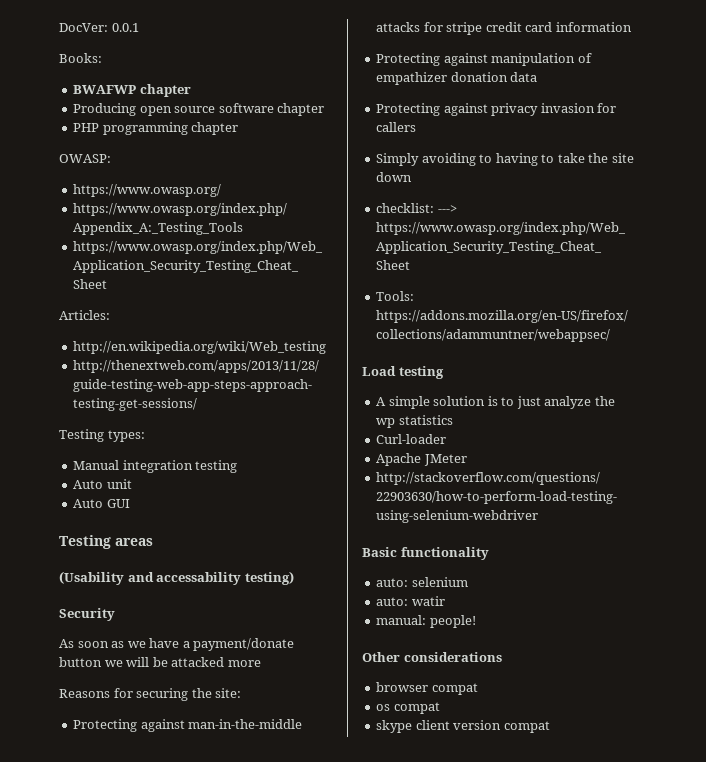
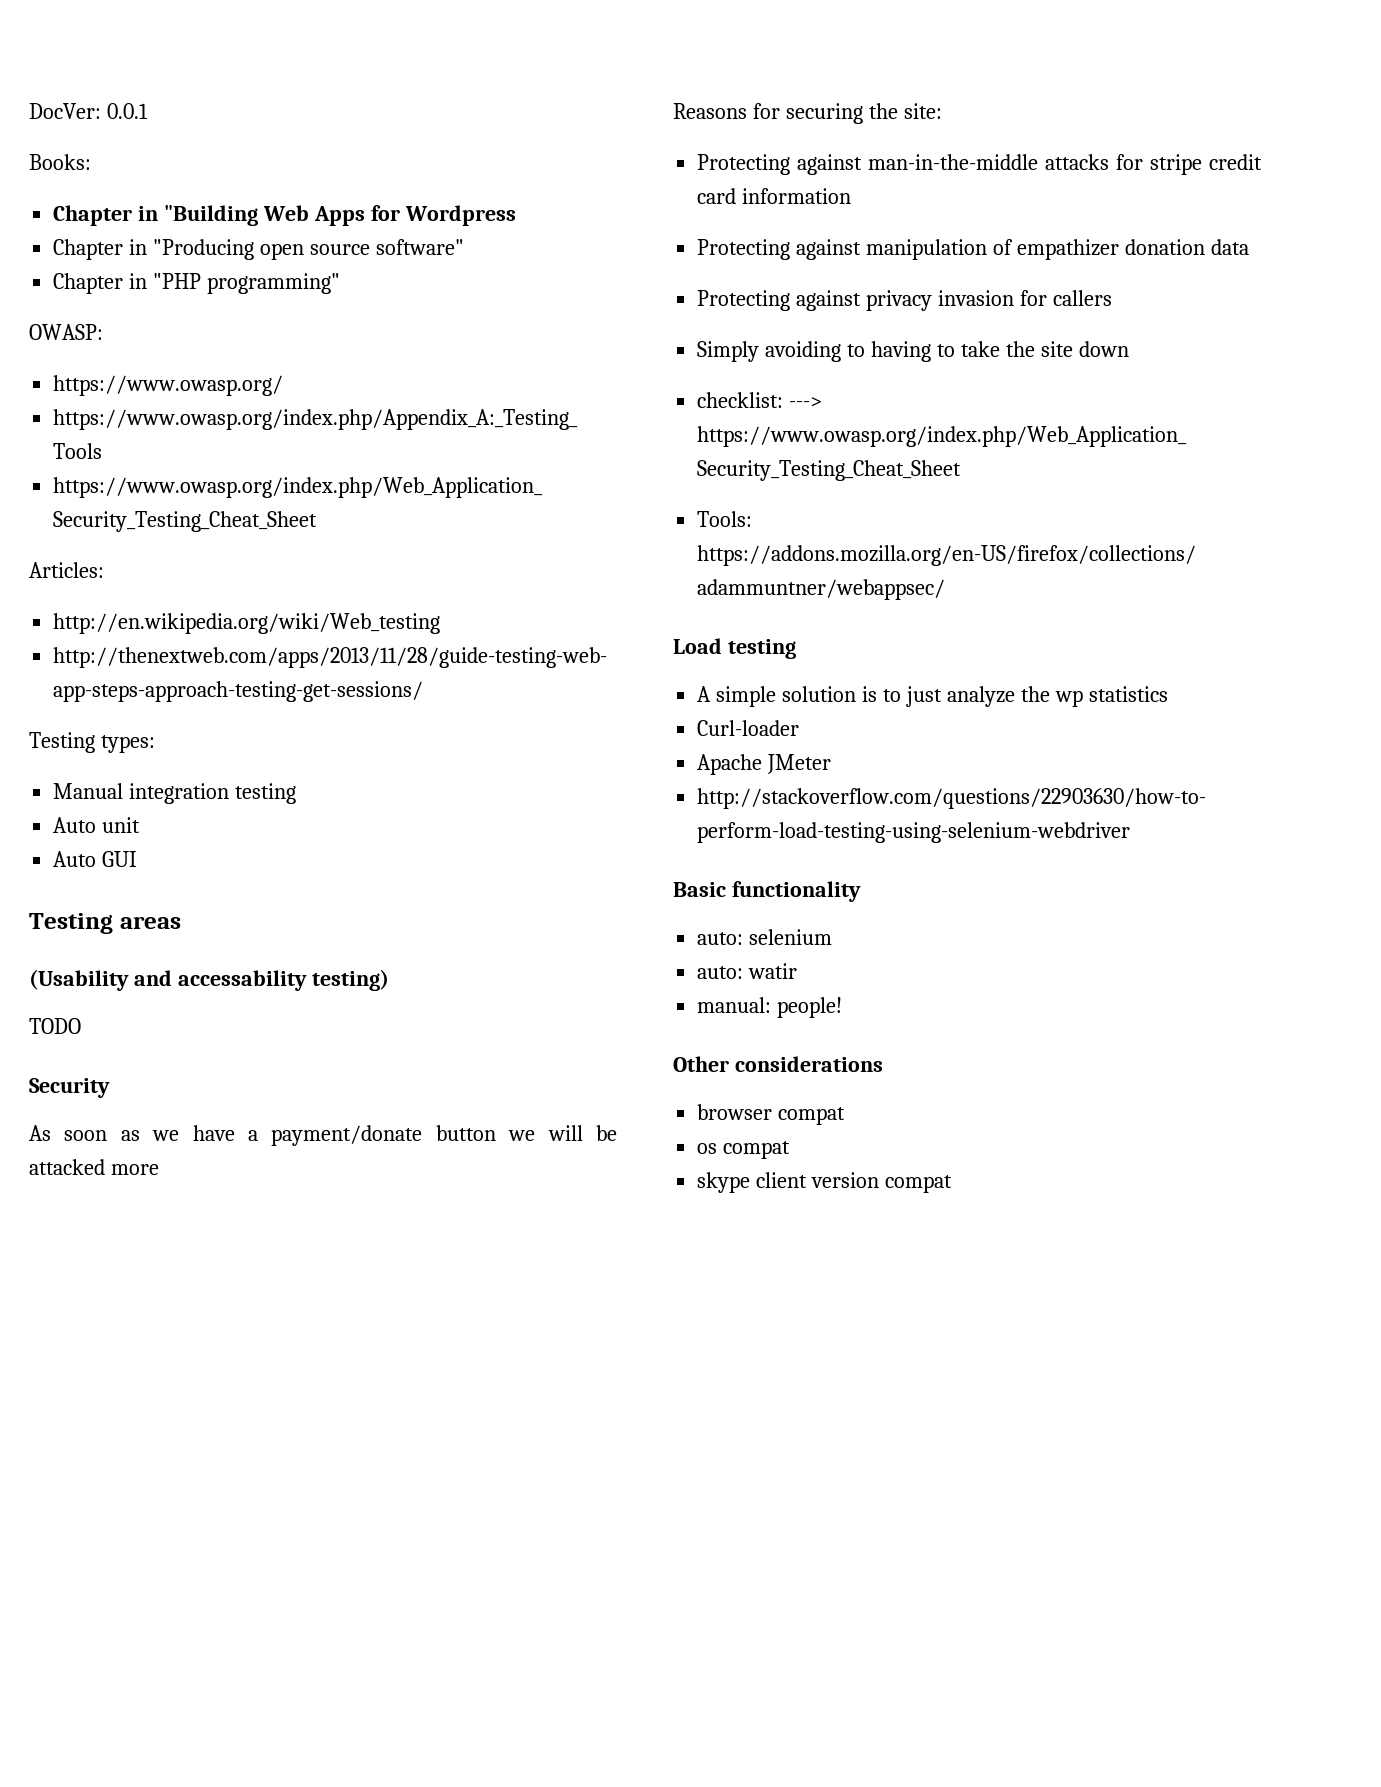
[73,84,191,97] [73,103,325,116] [73,122,239,135] BWAFWP chapter // Producing open source software chapter // PHP programming chapter -> [53,205,516,226] [53,239,464,260] [53,273,341,294] Chapter in "Building Web Apps for Wordpress // Chapter in "Producing open source software" // Chapter in "PHP programming"
(294, 578) none -> [29,1018,81,1034] // TODO

